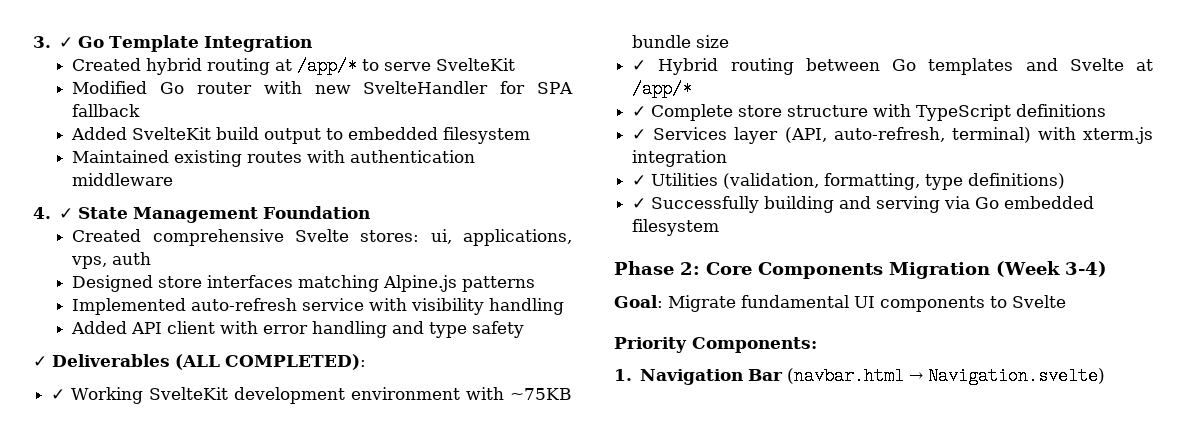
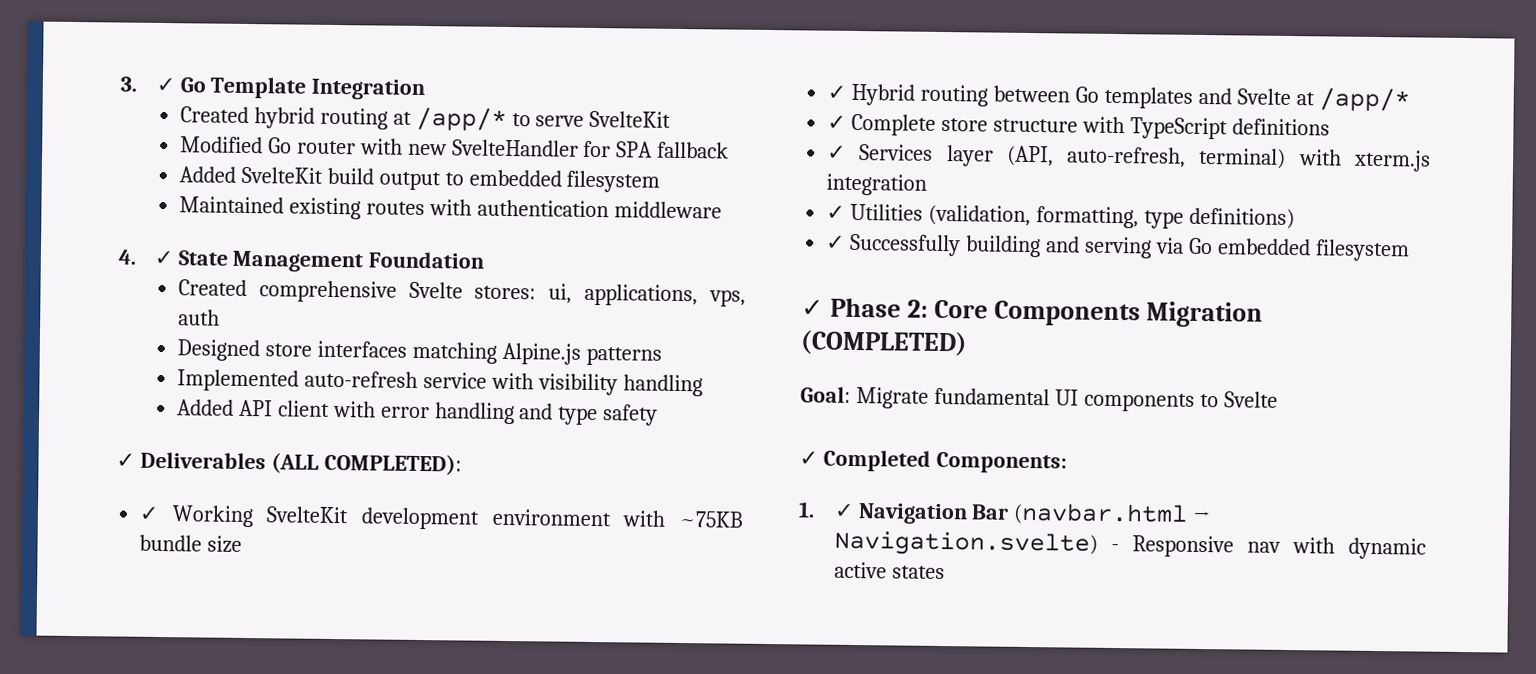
(720, 227) none -> [801,299,824,317] ✓
[996,261,1107,277] (Week 3-4) -> [800,330,968,357] (COMPLETED)
[614,337,687,353] Priority -> [799,449,931,472] ✓ Completed
(632, 375) none -> [833,503,854,518] ✓
(1106, 376) none -> [1110,535,1426,560] [833,561,945,580] - Responsive nav with dynamic active states

